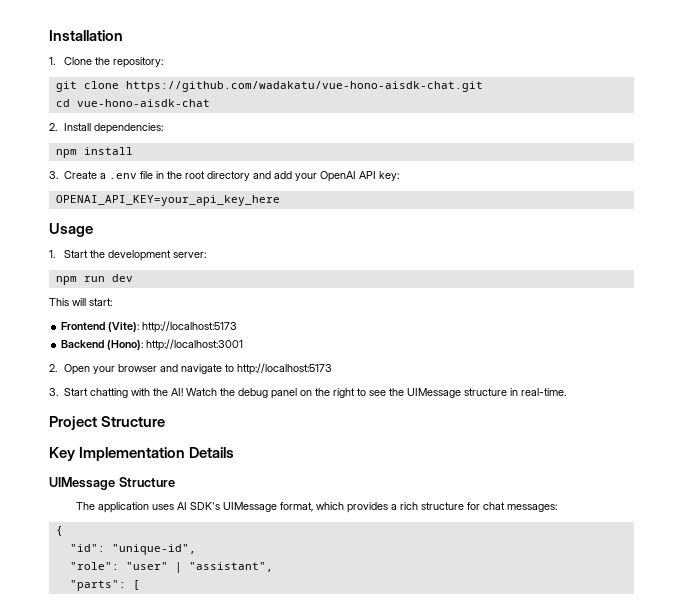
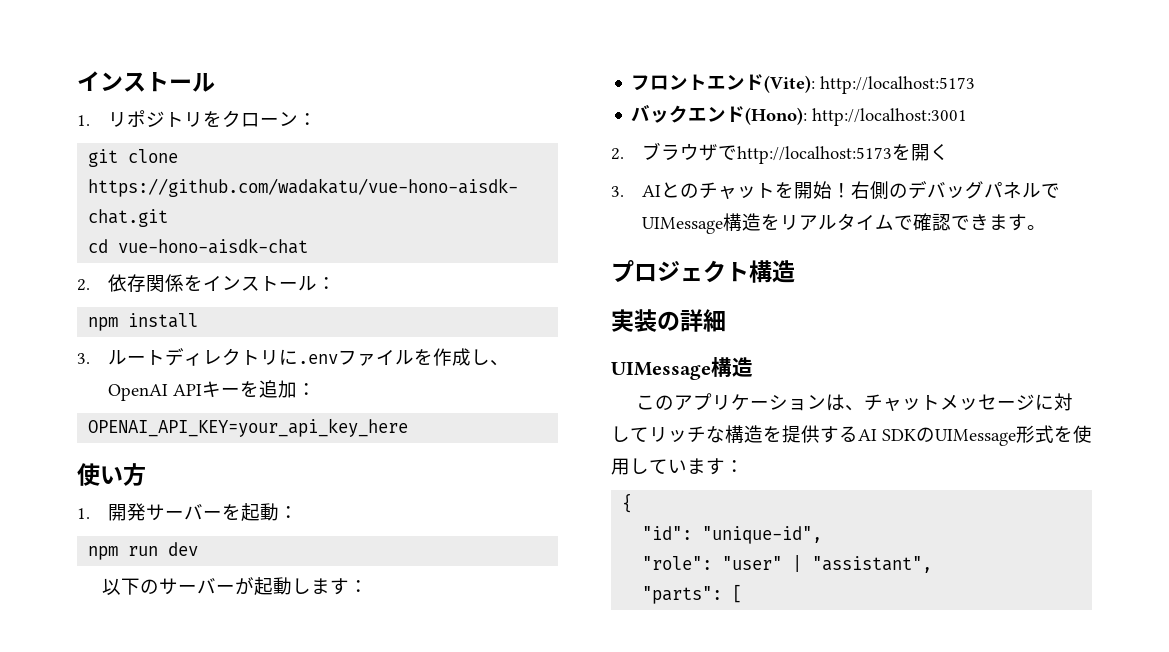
[49,30,123,41] [49,57,163,68] Installation // 1. Clone the repository: -> [77,71,215,92] [77,110,318,128] インストール // 1.リポジトリをクローン：
[63,123,163,134] [55,147,133,158] [49,171,399,182] Install dependencies: // npm install // 3. Create a .env file in the root directory and add your OpenAI API key: -> [108,274,337,292] [88,313,199,331] [77,348,510,366] [108,380,317,401] 依存関係をインストール： // npm install // 3.ルートディレクトリに.envファイルを作成し、OpenAI APIキーを追加：
[49,223,93,237] [49,250,206,261] [55,274,133,285] [49,298,112,306] [61,322,106,330] Usage // 1. Start the development server: // npm run dev // This will start: // Frontend -> [77,463,146,486] [77,503,299,521] [88,542,199,560] [102,577,369,595] [631,74,765,91] 使い方 // 1.開発サーバーを起動： // npm run dev // 以下のサーバーが起動します： // フロントエンド
[61,340,105,348] Backend -> [631,105,746,123] バックエンド
[63,363,332,375] [49,388,566,399] [49,416,166,430] [49,447,235,461] [49,477,175,490] [76,502,558,513] Open your browser and navigate to http://localhost:5173 // 3. Start chatting with the AI! Watch the debug panel on the right to see the UIMessage structure in real-time. // Project Structure // Key Implementation Details // UIMessage Structure // The application uses AI SDK's UIMessage format, which provides a rich structure for chat messages: -> [642,142,950,164] [611,181,1061,199] [642,213,1047,234] [611,260,795,283] [611,309,726,332] [611,357,753,380] [636,393,1074,411] [611,425,1092,446] [611,458,744,475] ブラウザでhttp://localhost:5173を開く // 3. AIとのチャットを開始！右側のデバッグパネルでUIMessage構造をリアルタイムで確認できます。 // プロジェクト構造 // 実装の詳細 // UIMessage構造 // このアプリケーションは、チャットメッセージに対してリッチな構造を提供するAI SDKのUIMessage形式を使用しています：

